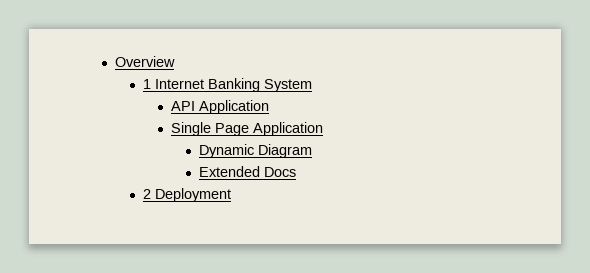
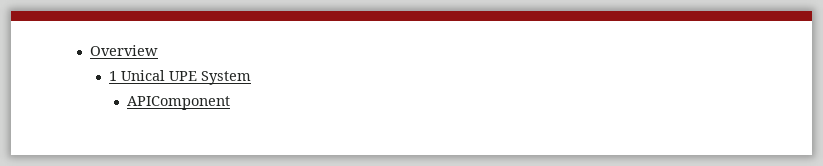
[155,78,261,92] Internet Banking -> [120,70,197,81] Unical UPE
[171,100,270,114] [171,122,324,136] [199,144,313,158] [199,166,297,177] [143,188,232,202] API Application // Single Page Application // Dynamic Diagram // Extended Docs // 2 Deployment -> [127,96,231,110] APIComponent

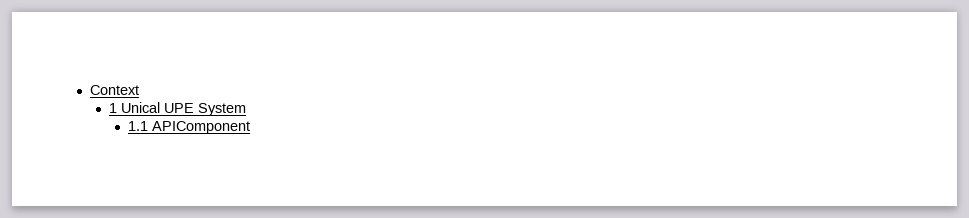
[89,45,158,56] Overview -> [89,85,139,95] Context
(251, 78) none -> [128,121,149,131] 1.1

